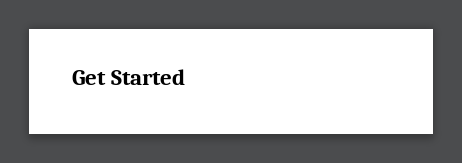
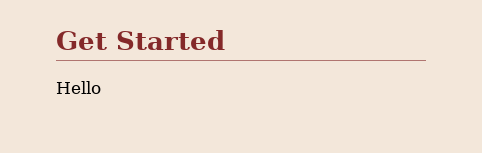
(186, 77) none -> [56,81,101,94] // Hello

